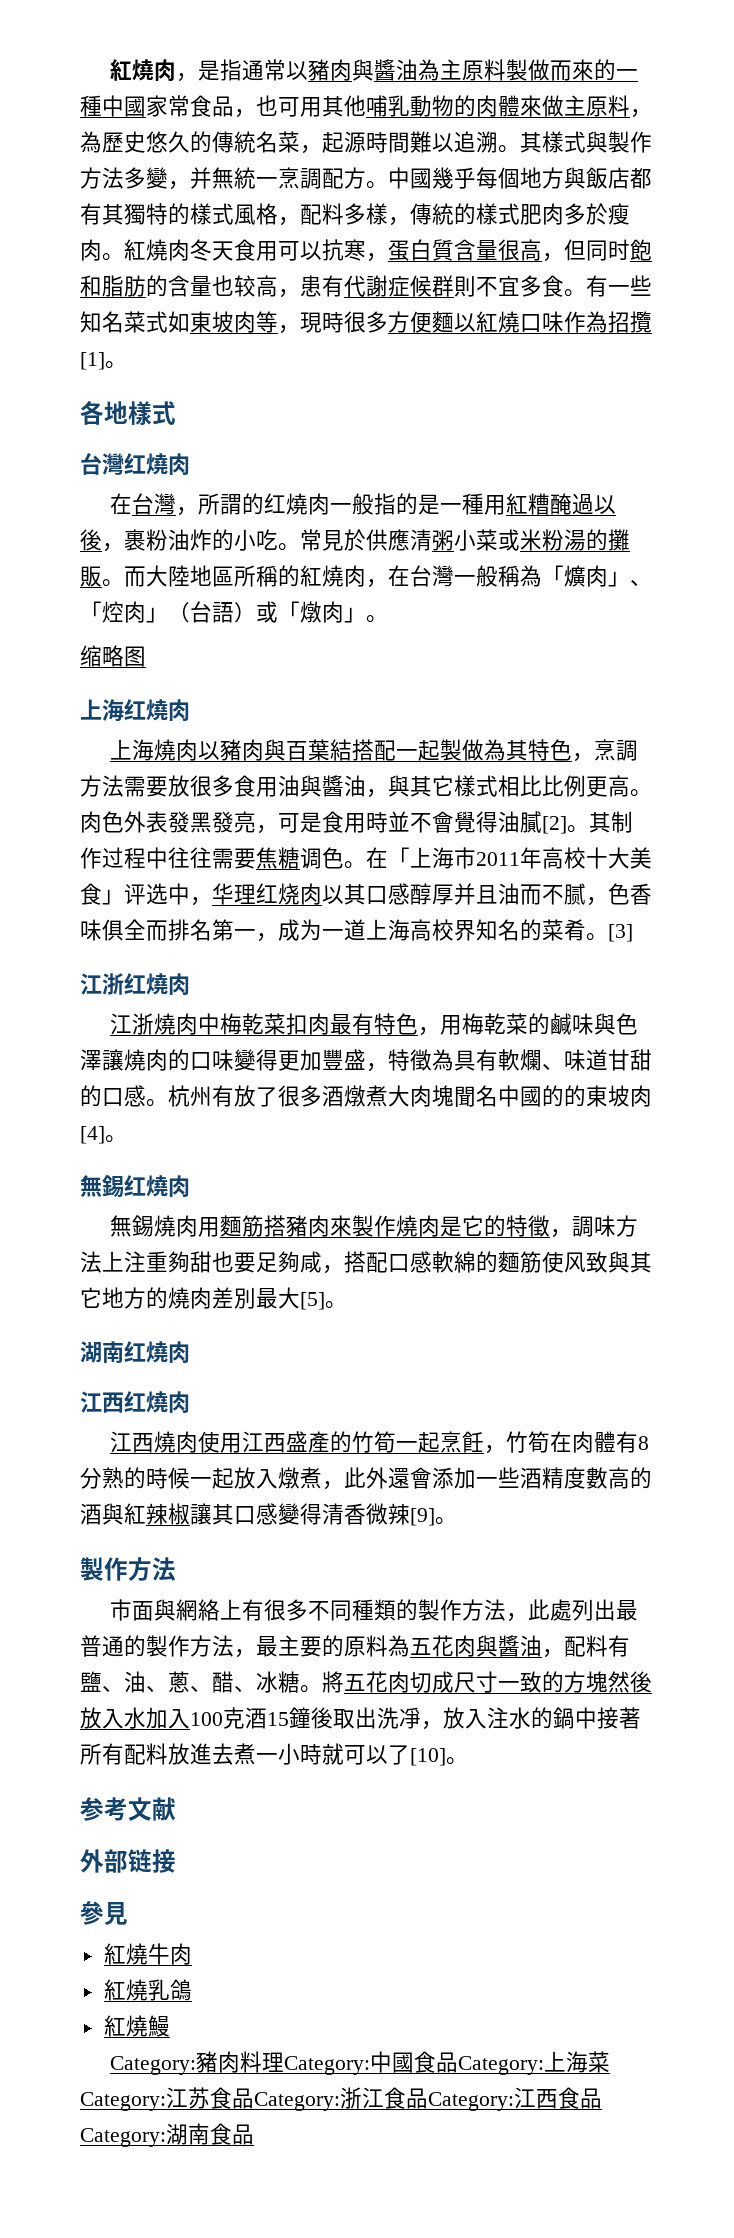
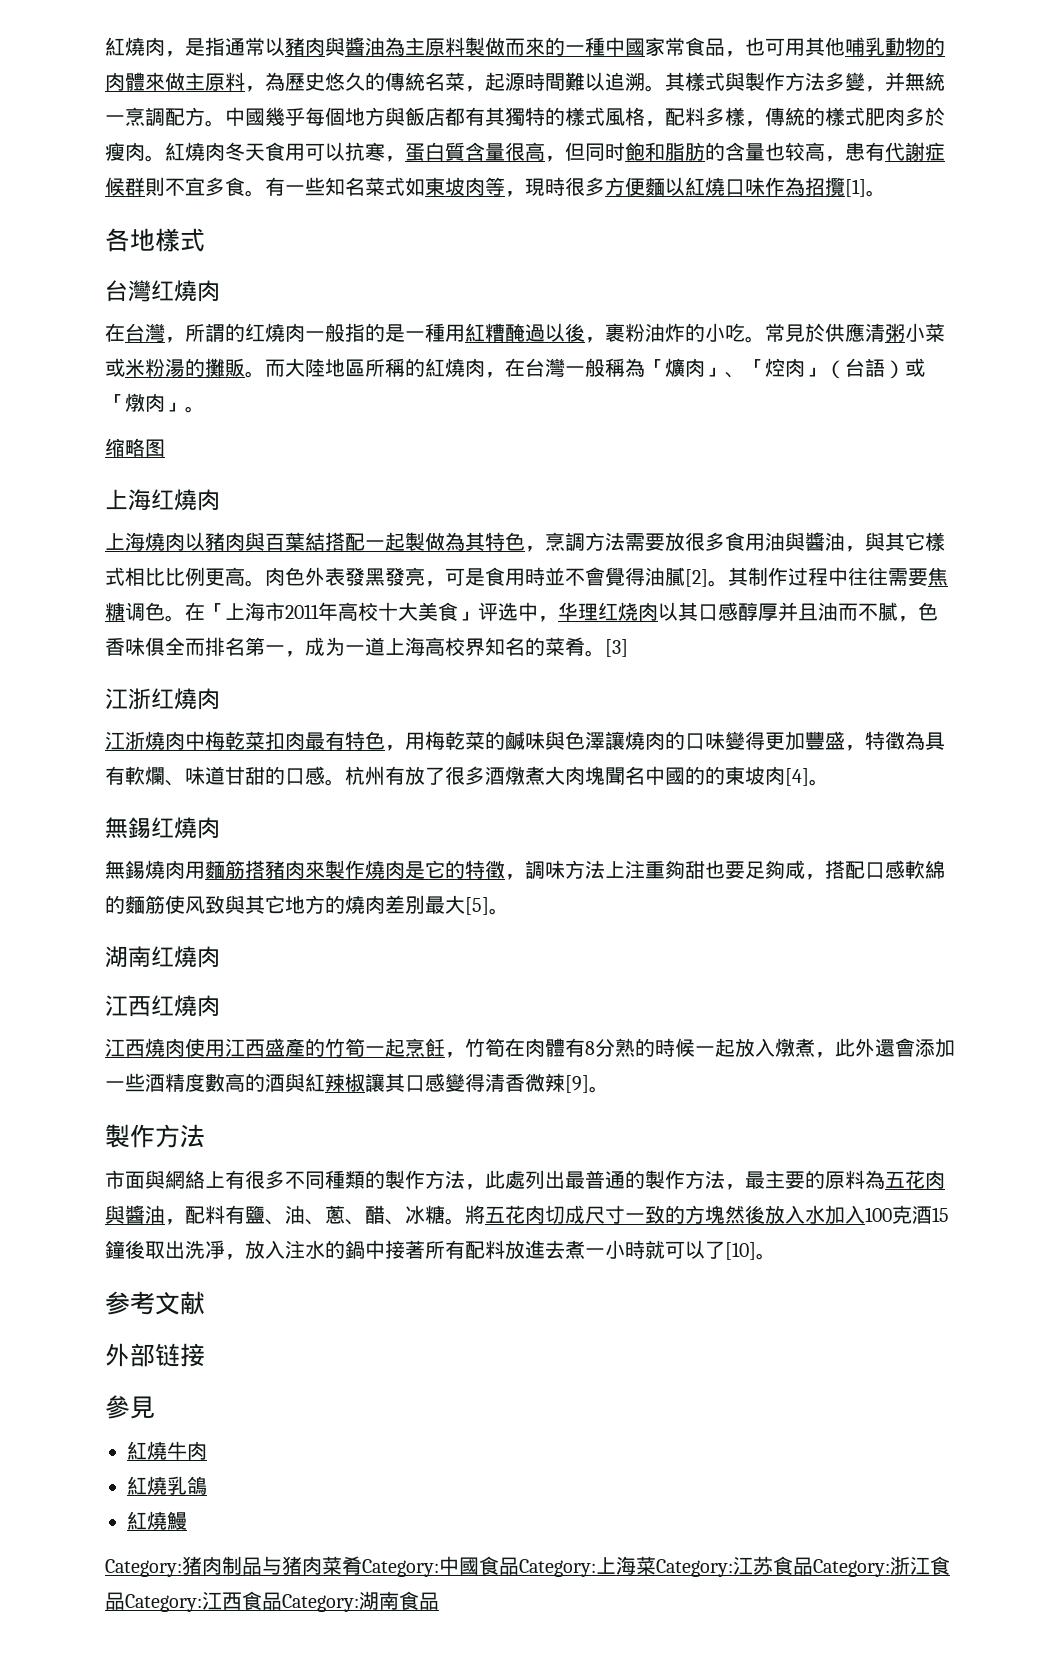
[195,2051,284,2073] 豬肉料理 -> [182,1556,362,1575] 猪肉制品与猪肉菜肴

